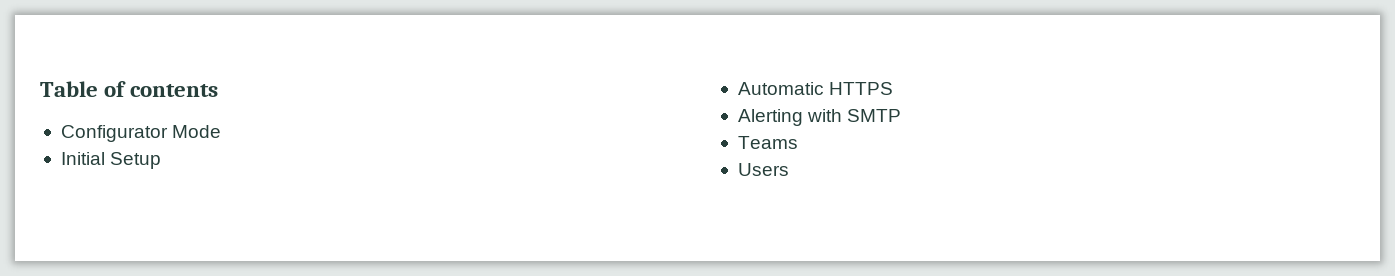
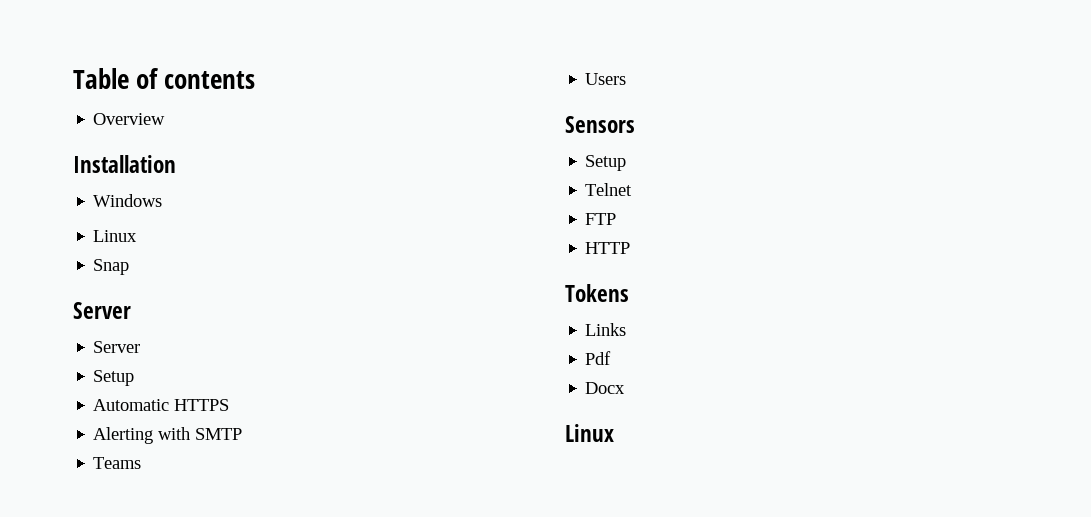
[60,125,222,142] [60,152,105,165] Configurator Mode // Initial -> [93,113,166,125] [73,155,176,173] [93,194,163,207] [93,230,138,242] [93,259,130,275] [73,302,131,319] [93,341,141,353] Overview // Installation // Windows // Linux // Snap // Server // Server //
(789, 169) none -> [565,116,635,133] [585,155,627,171] [585,183,633,196] [585,213,617,225] [585,242,631,254] [565,284,629,302] [585,323,627,336] [585,351,612,365] [585,382,626,394] [565,424,614,442] // Sensors // Setup // Telnet // FTP // HTTP // Tokens // Links // Pdf // Docx // Linux

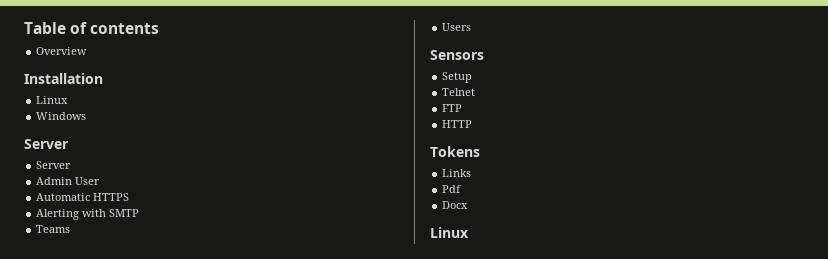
[93,194,163,207] // Windows -> (103, 78) none
[93,259,130,275] Snap -> [36,112,87,120] Windows
[93,370,135,386] Setup -> [36,177,101,185] Admin User

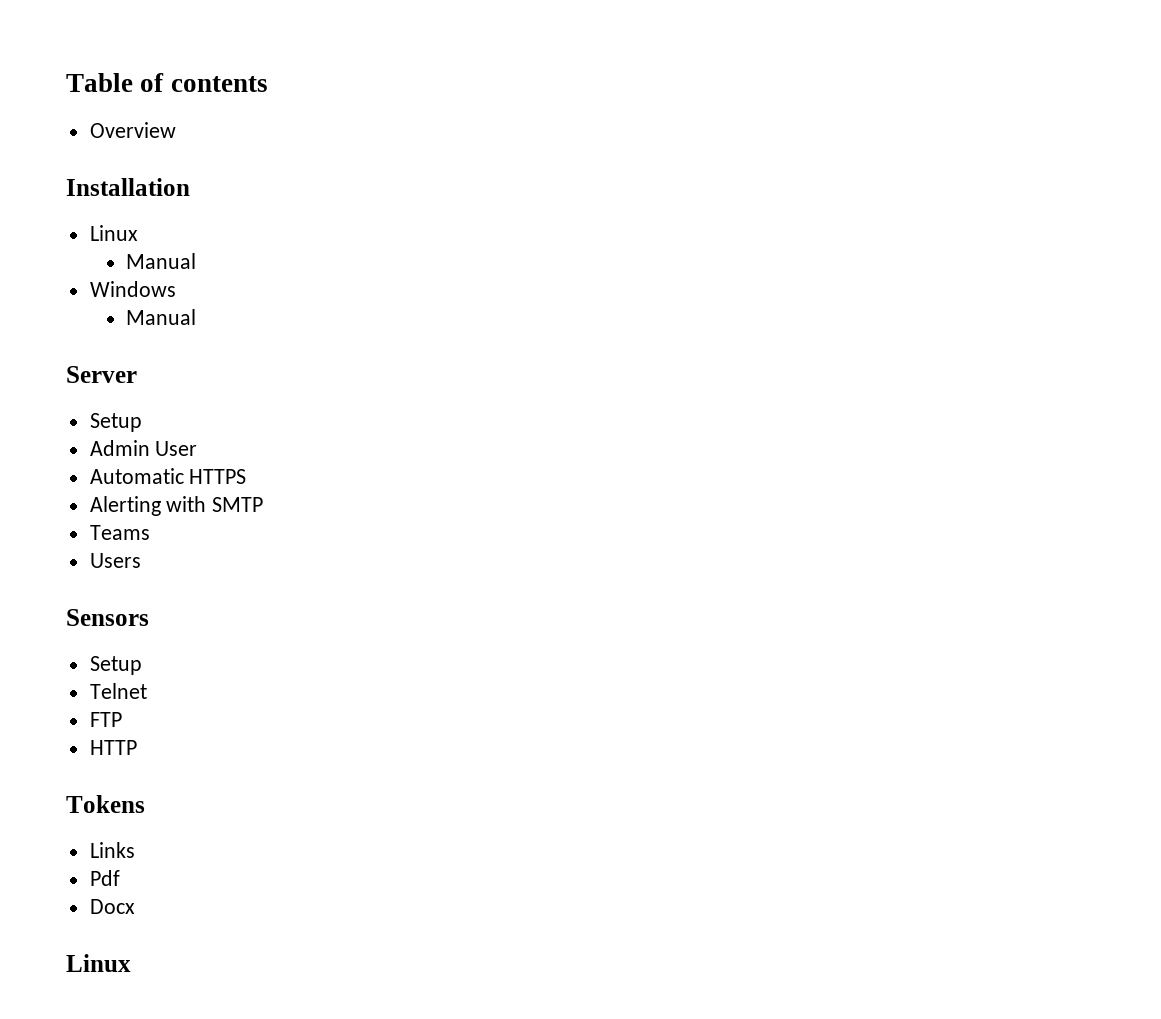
(69, 100) none -> [126,253,197,269] // Manual
[24,139,69,149] [36,161,72,169] // Server // Server -> [126,309,197,325] [66,366,137,383] [89,413,142,432] // Manual // Server // Setup

